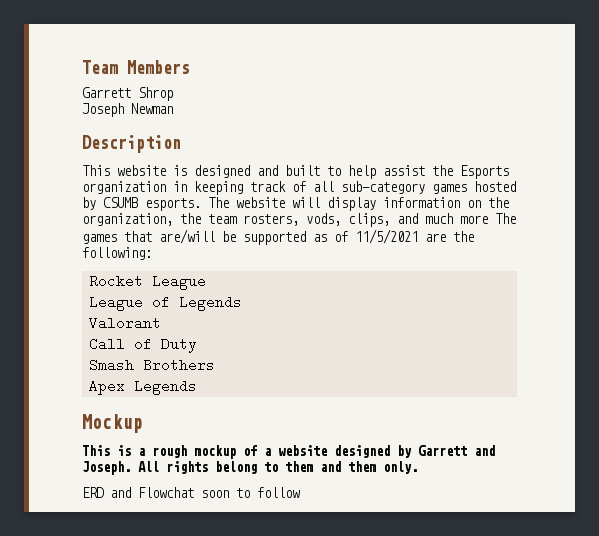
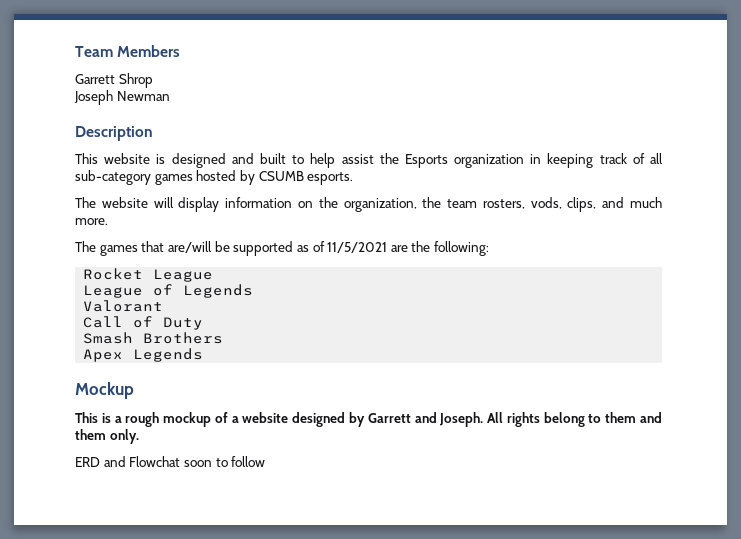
(201, 204) none -> (354, 178) //
[460,215,488,224] more -> [75,218,108,225] more. //

